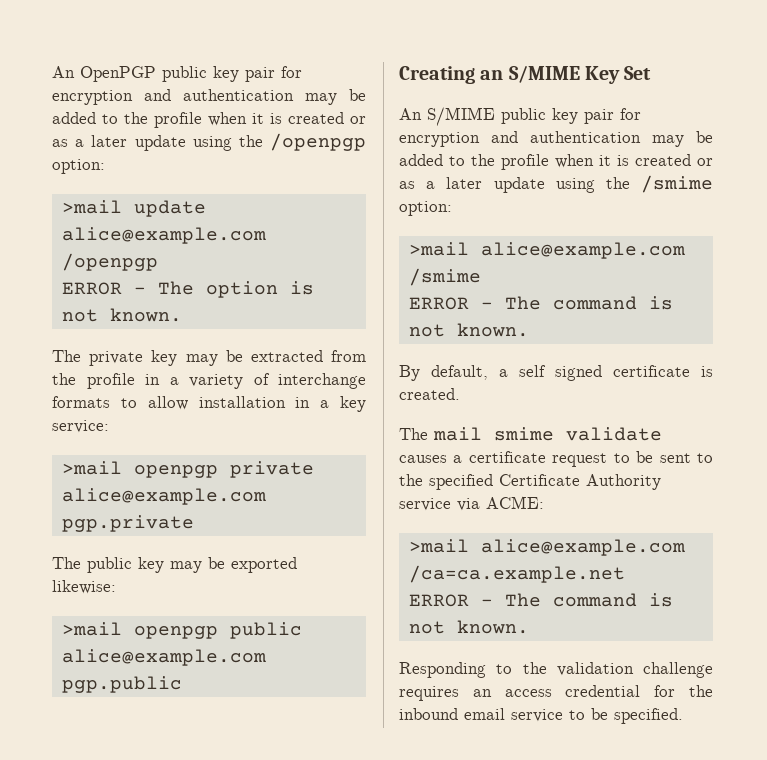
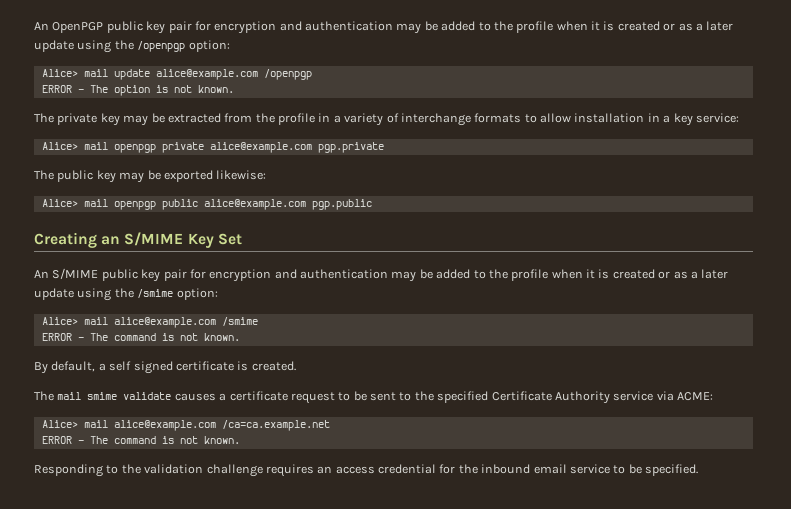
[61,200,122,214] >mail -> [41,69,108,77] Alice> mail
[61,461,122,475] >mail -> [41,142,108,150] Alice> mail
[61,622,122,636] >mail -> [41,199,108,207] Alice> mail
[408,242,469,256] >mail -> [41,317,108,325] Alice> mail
[408,539,469,553] >mail -> [41,420,108,428] Alice> mail

